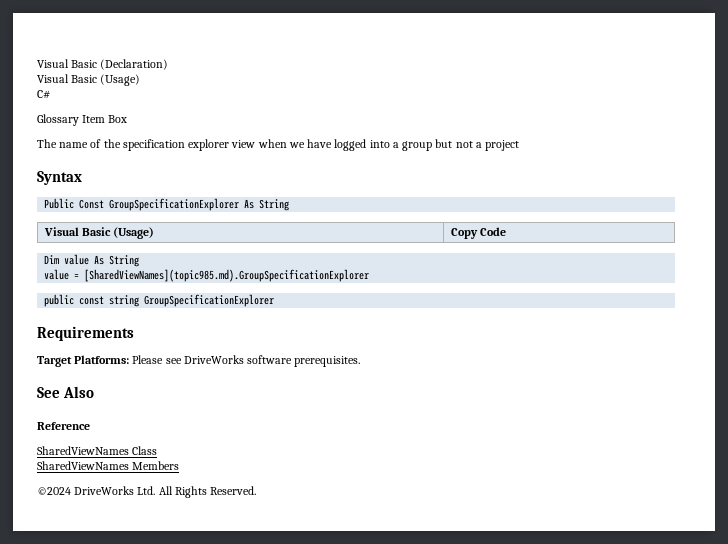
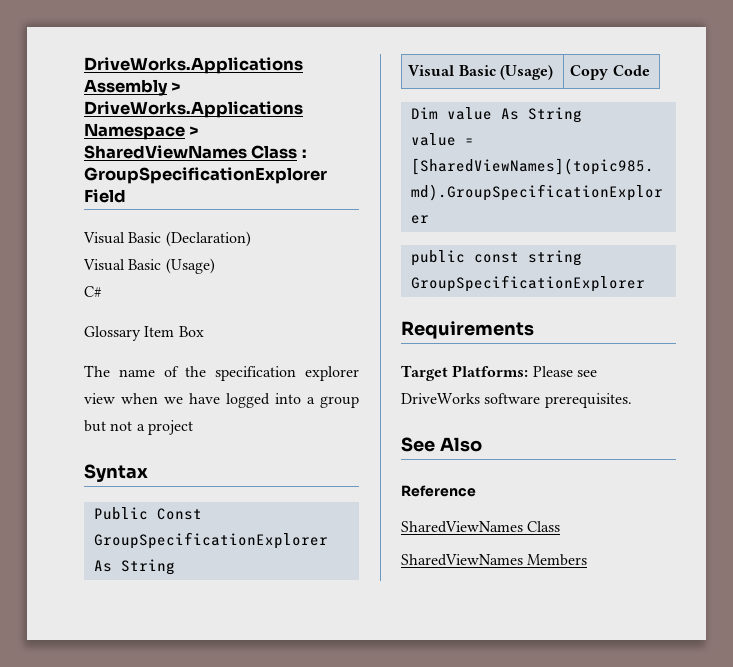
(37, 63) none -> [84,57,303,74] [84,79,182,96] [84,101,303,118] [84,123,200,140] [84,145,307,159] [84,167,327,184] [84,189,126,203] DriveWorks.Applications Assembly > DriveWorks.Applications Namespace > SharedViewNames Class : GroupSpecificationExplorer Field //
[37,486,257,498] // ©2024 DriveWorks Ltd. All Rights Reserved. -> (588, 560) none

